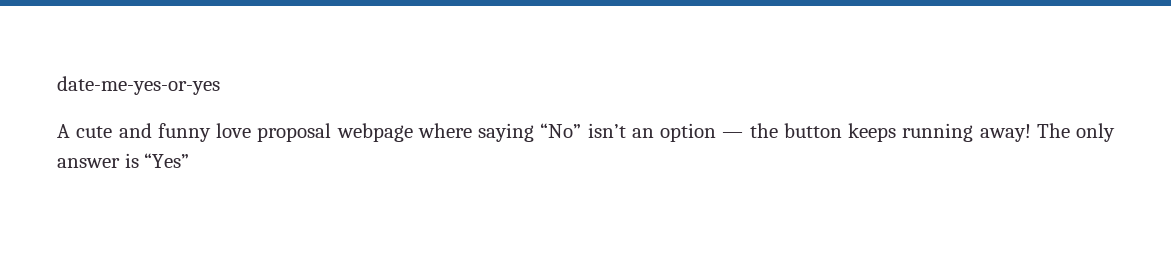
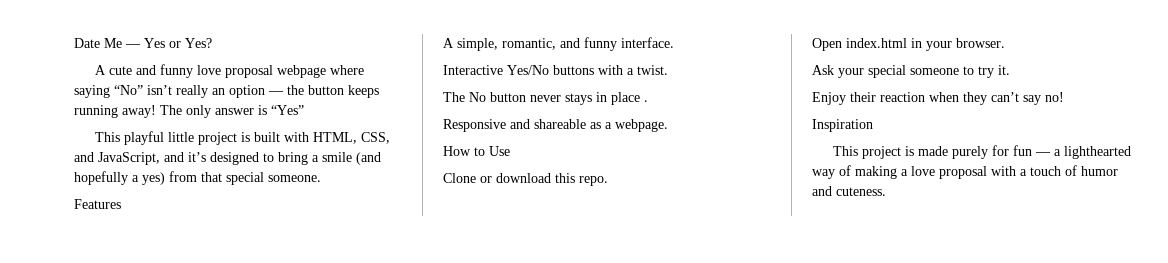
[57,76,220,95] date-me-yes-or-yes -> [74,38,212,48] Date Me — Yes or Yes?
(626, 130) none -> [176,85,208,98] really
(190, 160) none -> [95,131,391,145] [74,152,381,165] [74,171,321,185] [74,199,121,209] [443,37,674,51] [443,65,668,75] [443,92,648,105] [443,119,668,132] [443,146,510,156] [443,173,608,186] [812,38,1005,51] [812,65,1010,78] [812,92,1064,105] [812,119,873,132] [833,145,1132,159] [812,165,1118,179] [812,186,886,196] // This playful little project is built with HTML, CSS, and JavaScript, and it’s designed to bring a smile (and hopefully a yes) from that special someone. // Features // A simple, romantic, and funny interface. // Interactive Yes/No buttons with a twist. // The No button never stays in place . // Responsive and shareable as a webpage. // How to Use // Clone or download this repo. // Open index.html in your browser. // Ask your special someone to try it. // Enjoy their reaction when they can’t say no! // Inspiration // This project is made purely for fun — a lighthearted way of making a love proposal with a touch of humor and cuteness.

